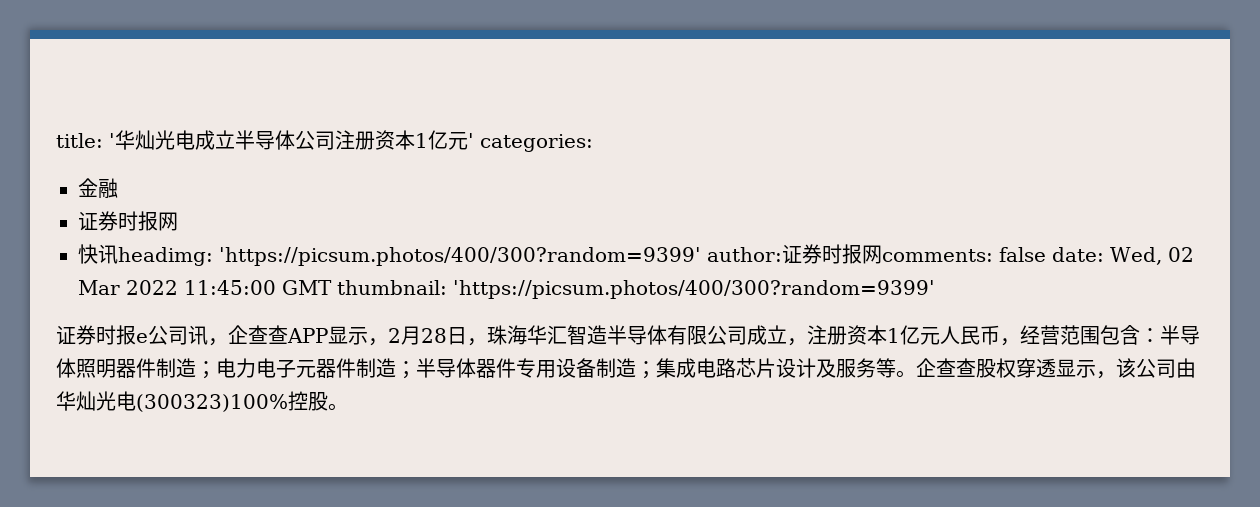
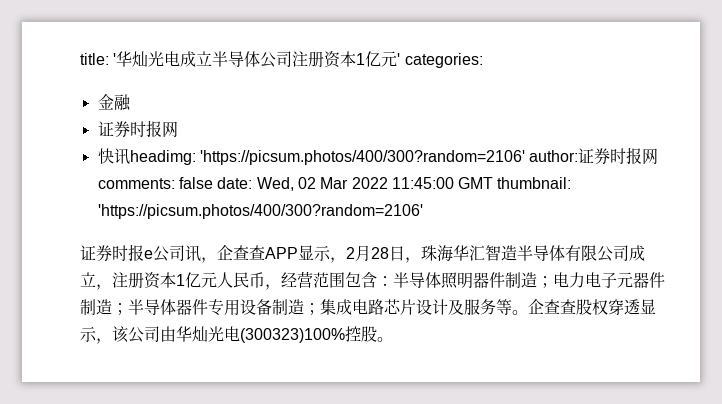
[219,247,701,266] 'https://picsum.photos/400/300?random=9399' -> [199,150,525,165] 'https://picsum.photos/400/300?random=2106'
[453,280,935,299] 'https://picsum.photos/400/300?random=9399' -> [97,204,423,219] 'https://picsum.photos/400/300?random=2106'

